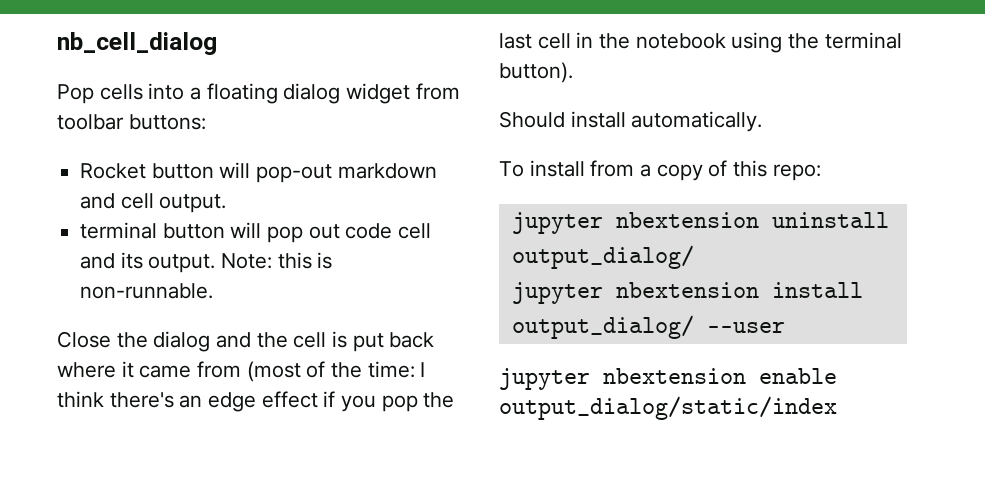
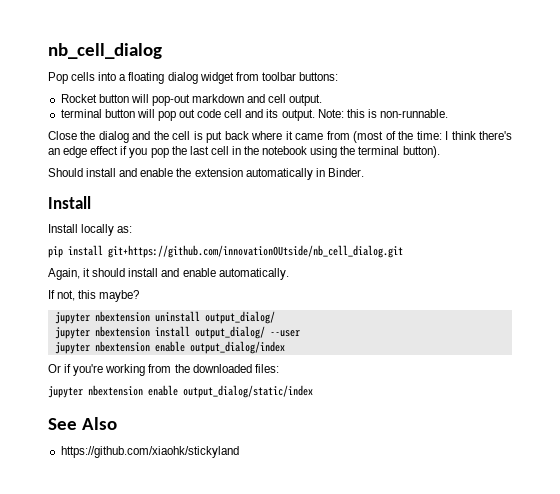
[631,111,763,132] [499,160,821,181] automatically. // To install from a copy of this repo: -> [119,168,364,180] [48,196,91,209] [48,224,133,236] [48,245,403,258] [48,268,289,280] [48,290,140,302] and enable the extension automatically in Binder. // Install // Install locally as: // pip install git+https://github.com/innovationOUtside/nb_cell_dialog.git // Again, it should install and enable automatically. // If not, this maybe?
(785, 327) none -> [54,341,285,354] [48,364,279,376] // jupyter nbextension enable output_dialog/index // Or if you're working from the downloaded files:
(837, 408) none -> [48,417,118,430] [60,446,239,458] // See Also // https://github.com/xiaohk/stickyland

